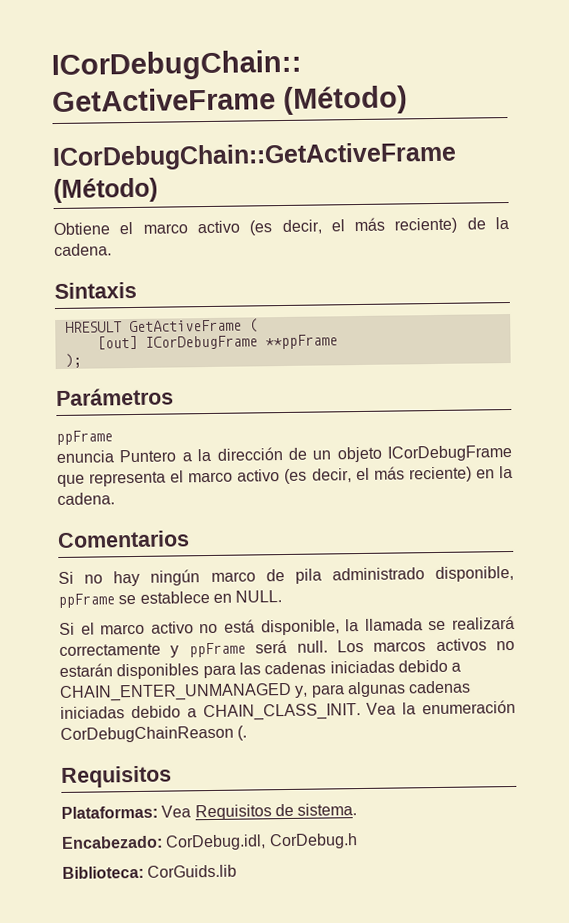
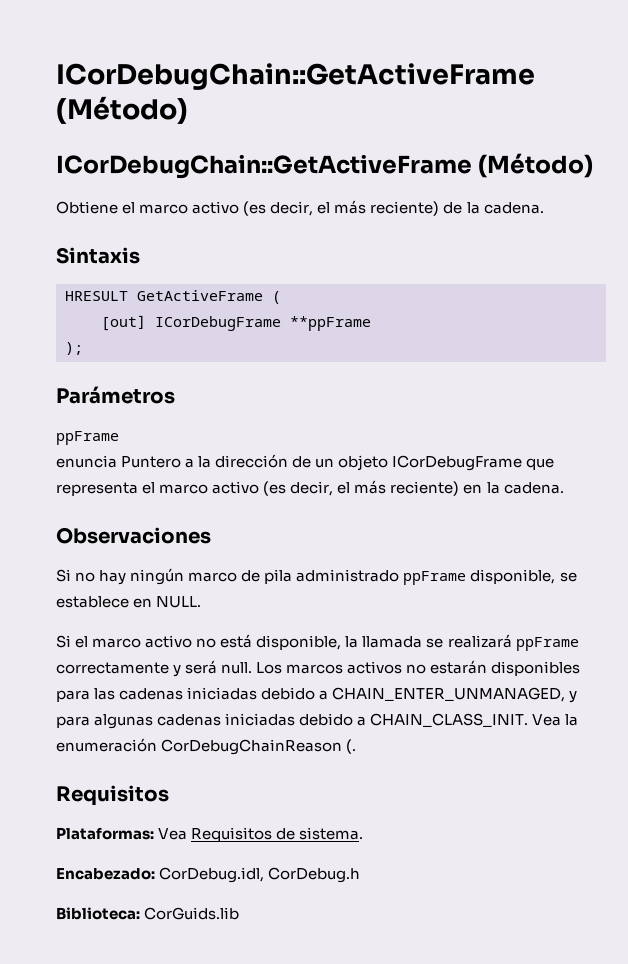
[57,530,190,549] Comentarios -> [56,527,211,544] Observaciones
[435,565,514,583] [58,593,115,609] disponible, ppFrame -> [403,569,556,585] ppFrame disponible,
(516, 622) none -> [515,637,579,651] ppFrame
[188,642,246,658] ppFrame -> (182, 671) none
[59,682,309,702] CHAIN_ENTER_UNMANAGED y, -> [332,687,578,703] CHAIN_ENTER_UNMANAGED, y

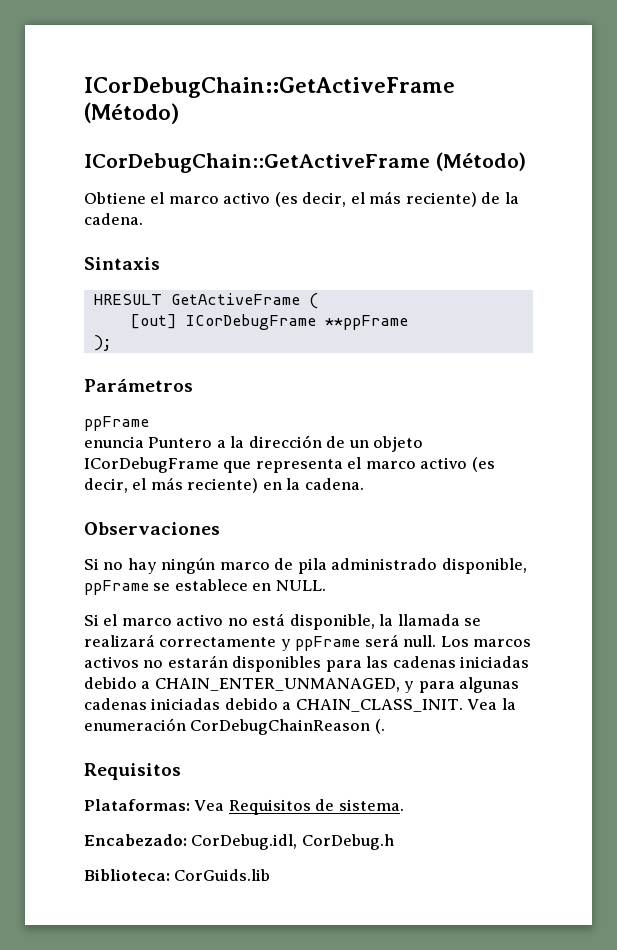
[403,569,556,585] ppFrame disponible, -> [441,558,527,574] [84,580,149,595] disponible, ppFrame
[515,637,579,651] ppFrame -> (155, 640) none
(182, 671) none -> [295,636,361,651] ppFrame

